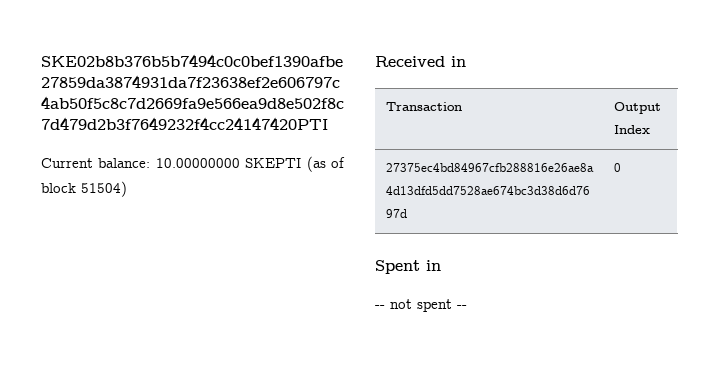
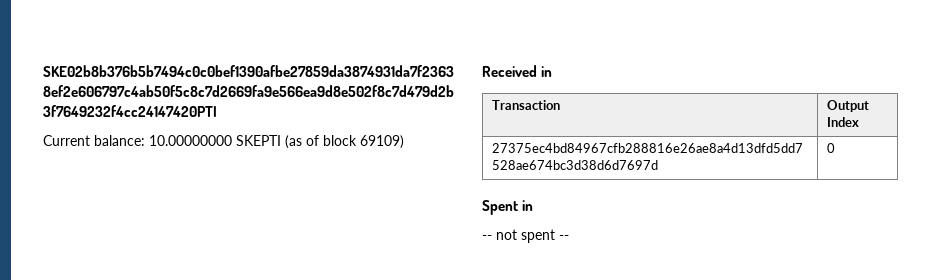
[81,181,127,197] 51504) -> [360,135,404,149] 69109)

